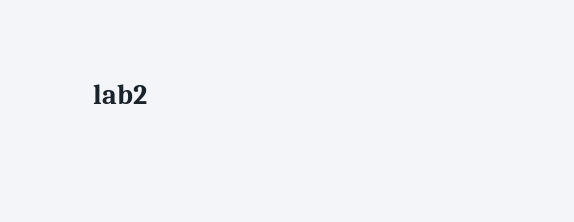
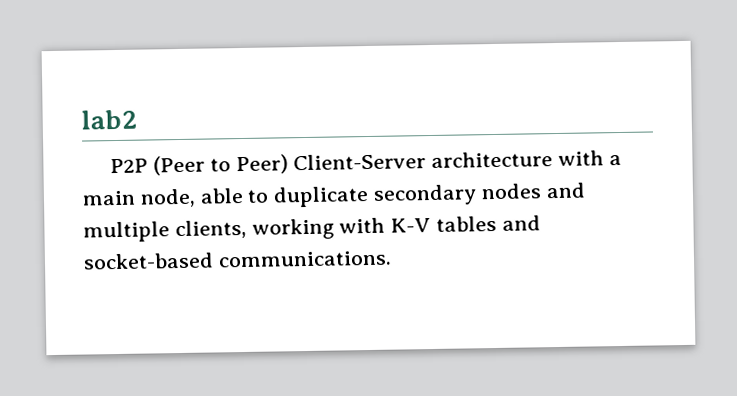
(147, 94) none -> [110,150,622,176] [82,182,586,208] [83,215,541,243] [83,250,392,270] // P2P (Peer to Peer) Client-Server architecture with a main node, able to duplicate secondary nodes and multiple clients, working with K-V tables and socket-based communications.

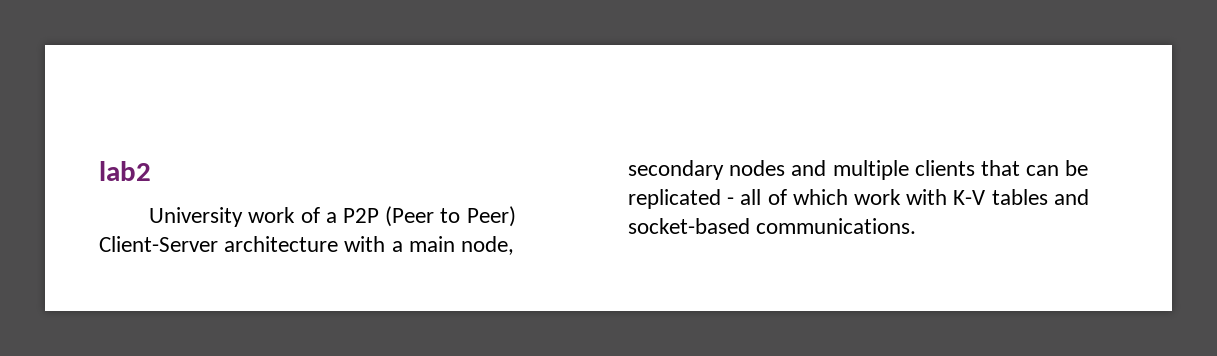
(137, 119) none -> [149,207,337,227] University work of a
[199,185,370,208] able to duplicate -> (515, 245) none
[174,218,335,240] clients, working -> [914,160,1089,176] [628,189,902,209] clients that can be replicated - all of which work

